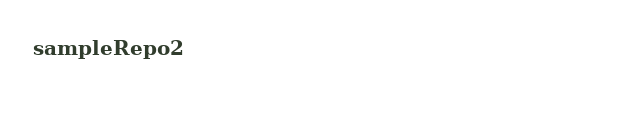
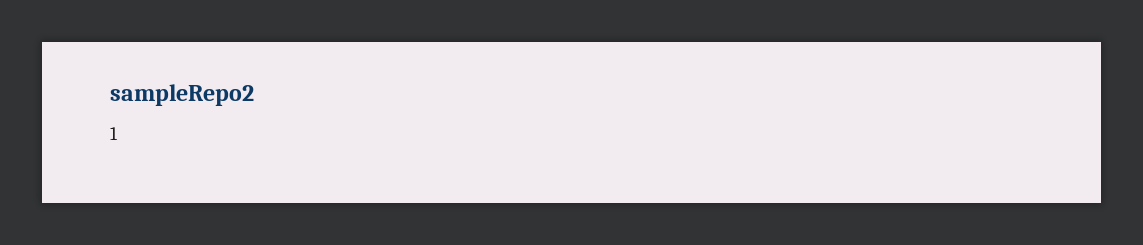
(184, 49) none -> [110,127,118,140] // 1

